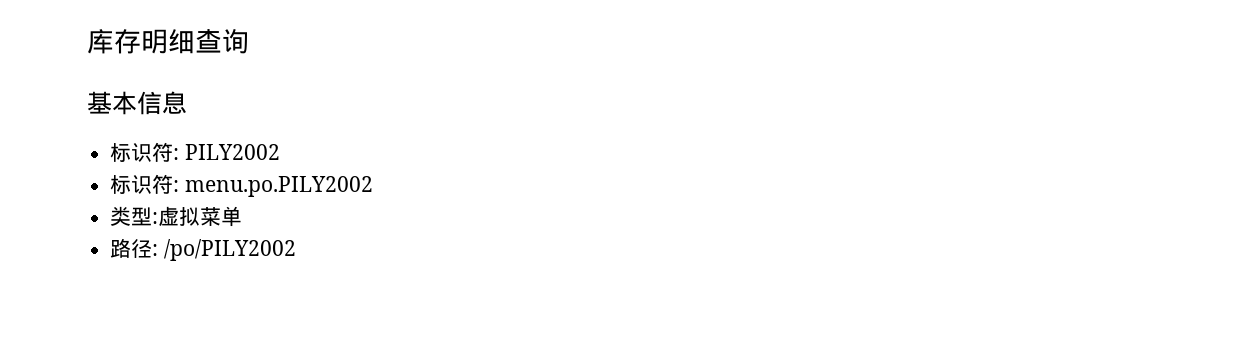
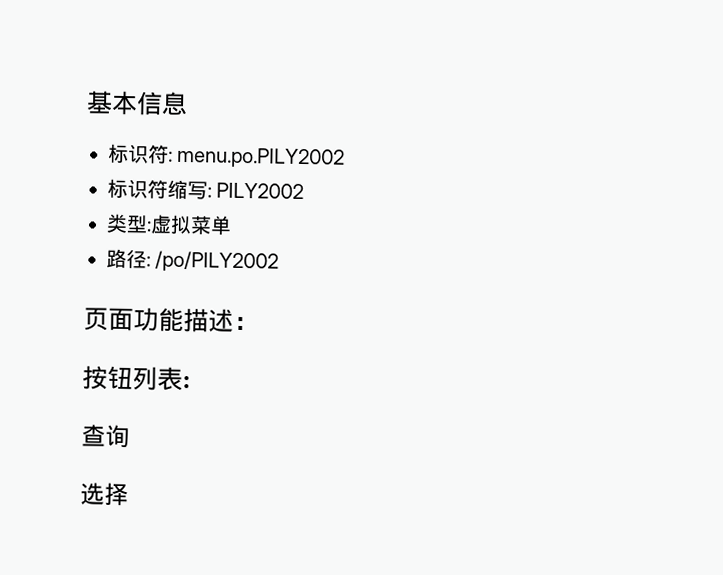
[87,28,249,54] 库存明细查询 // -> (86, 102) none
[184,144,280,160] [110,174,373,197] PILY2002 // 标识符: menu.po.PILY2002 -> [177,146,346,169] [107,178,305,200] menu.po.PILY2002 // 标识符缩写: PILY2002
(296, 250) none -> [83,307,259,333] [82,365,191,392] [81,424,130,449] [80,482,129,507] // 页面功能描述： // 按钮列表: // 查询 // 选择

